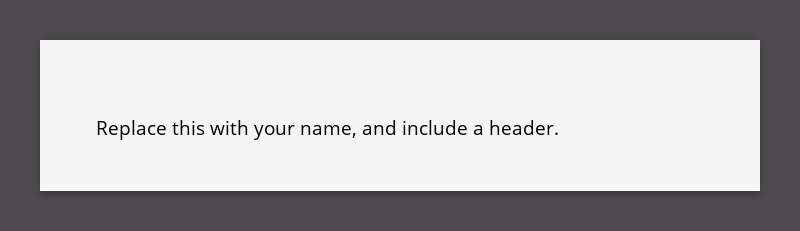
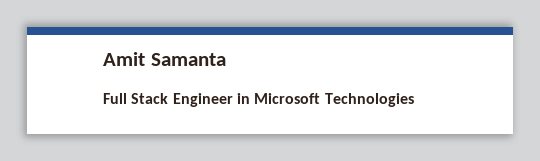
[96,120,559,140] Replace this with your name, and include a header. -> [103,52,226,66] [103,93,414,107] Amit Samanta // Full Stack Engineer in Microsoft Technologies

